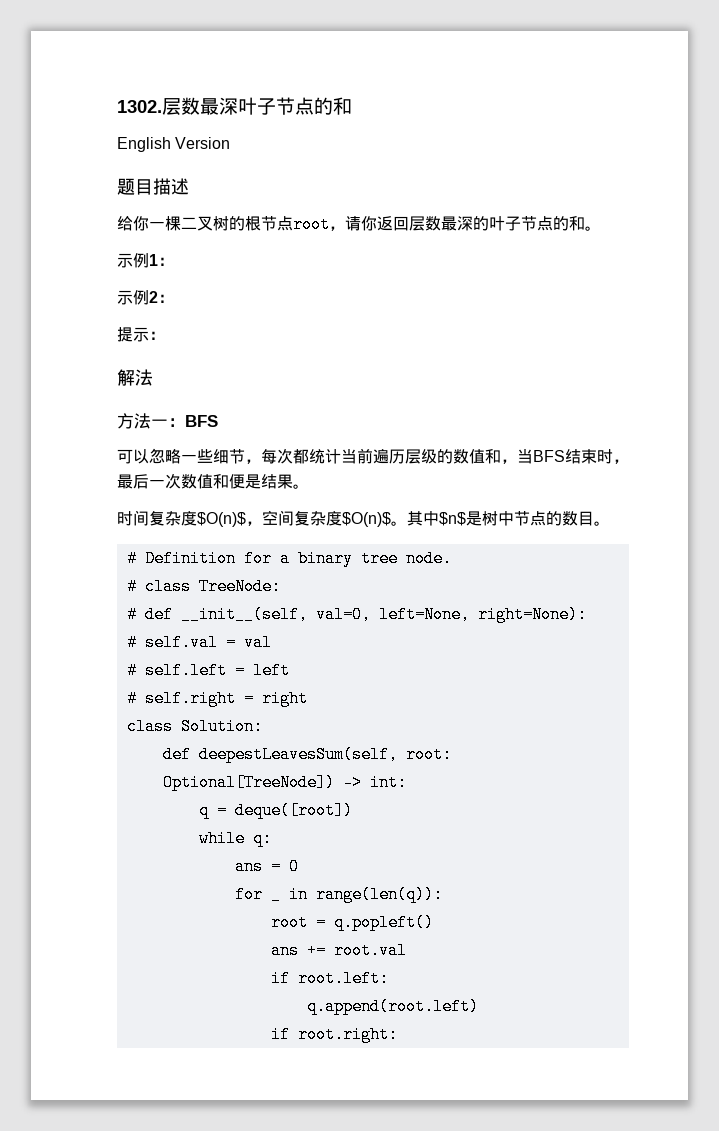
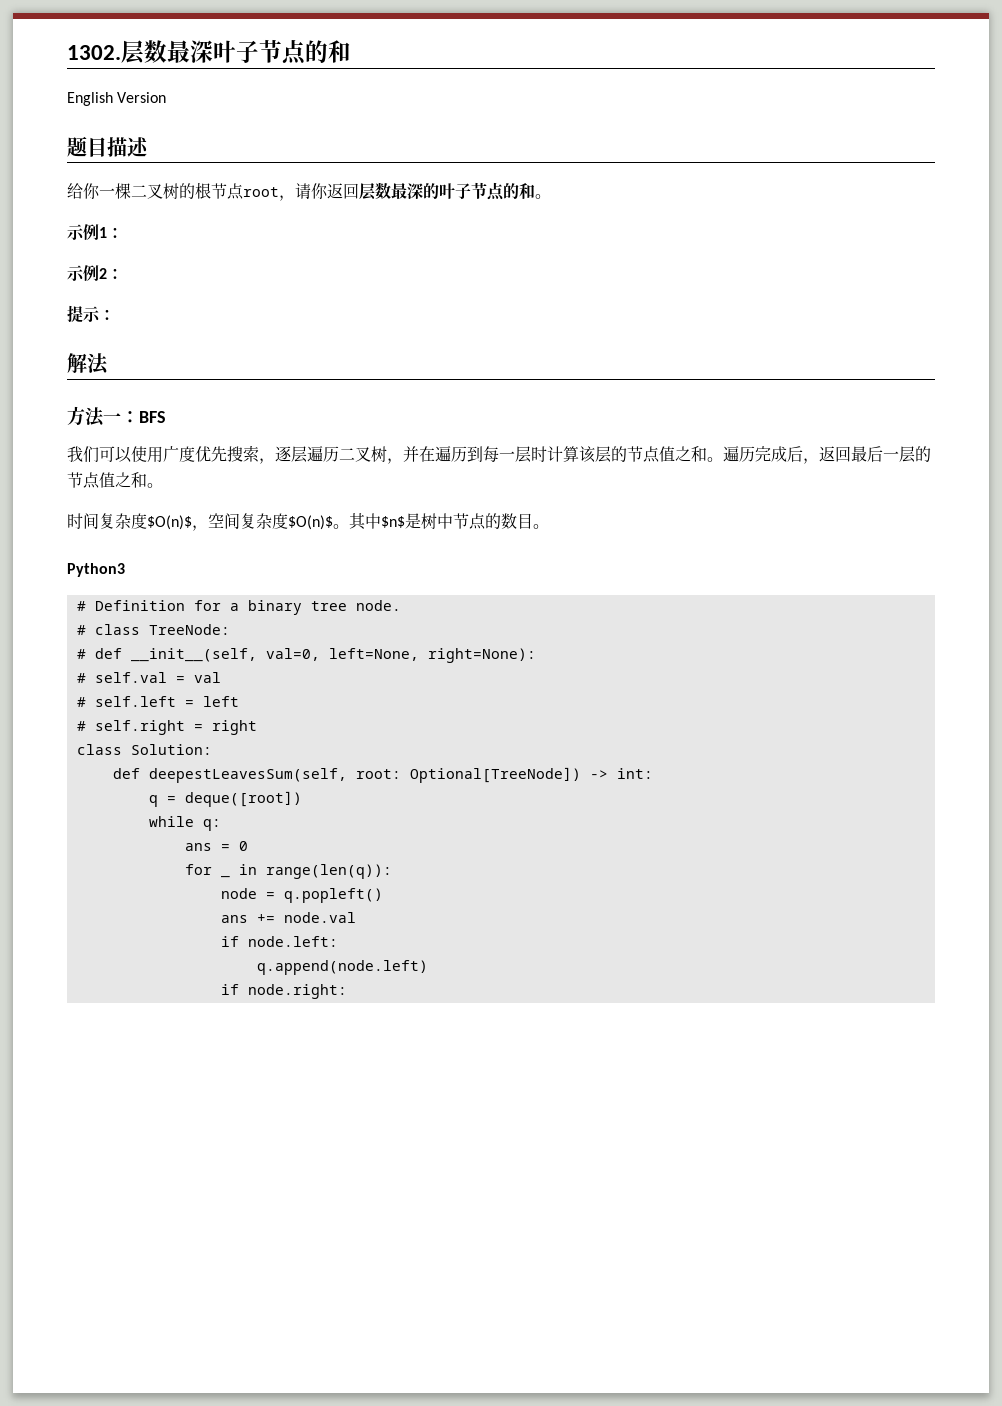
[117,448,629,464] [117,473,293,489] 可以忽略一些细节，每次都统计当前遍历层级的数值和，当BFS结束时，最后一次数值和便是结果 -> [67,445,931,464] [67,472,147,489] 我们可以使用广度优先搜索，逐层遍历二叉树，并在遍历到每一层时计算该层的节点值之和。遍历完成后，返回最后一层的节点值之和
(610, 523) none -> [67,563,125,577] // Python3
[270,914,308,931] root -> [220,888,257,899] node
[333,942,407,959] [270,970,389,987] [306,998,479,1015] [270,1026,398,1043] root.val // if root.left: // q.append(root.left) // if root.right: -> [283,912,356,923] [220,936,338,947] [256,960,428,975] [220,984,347,999] node.val // if node.left: // q.append(node.left) // if node.right:

